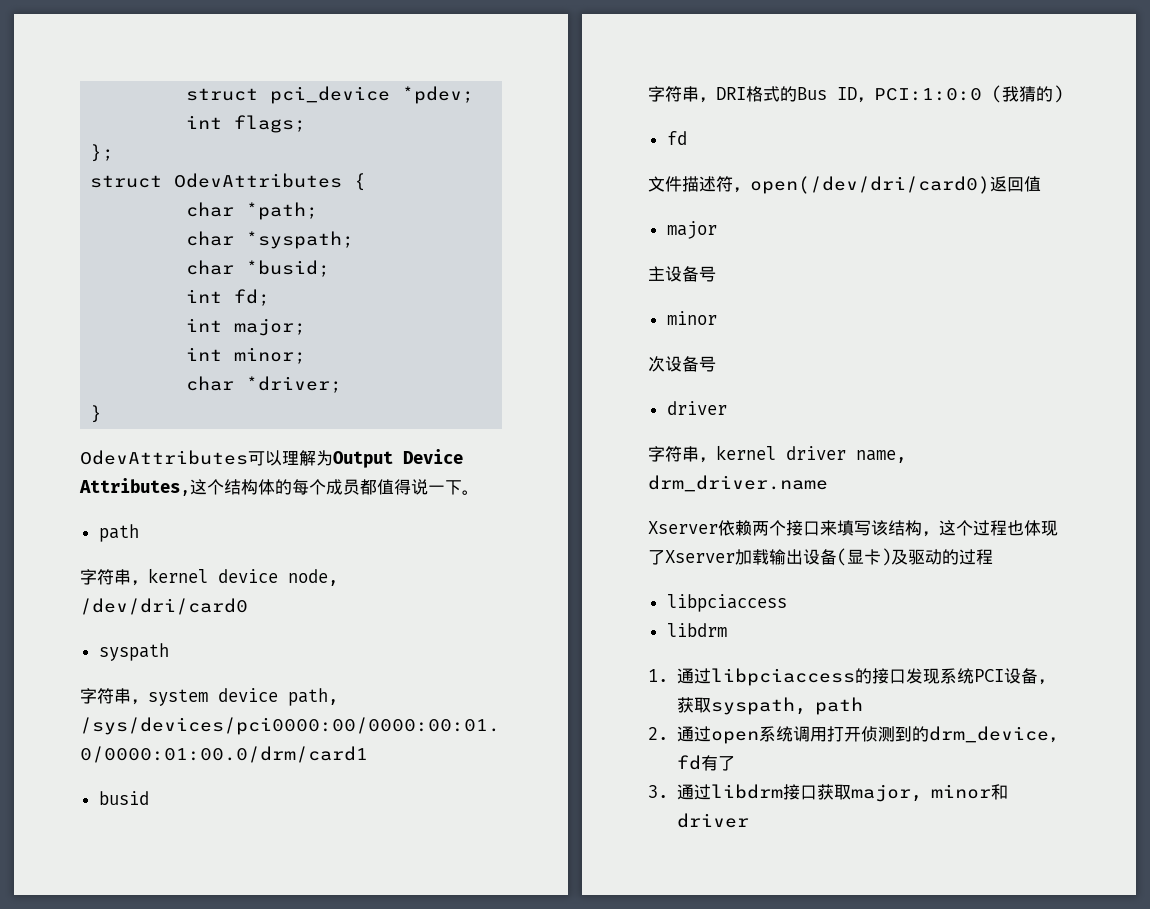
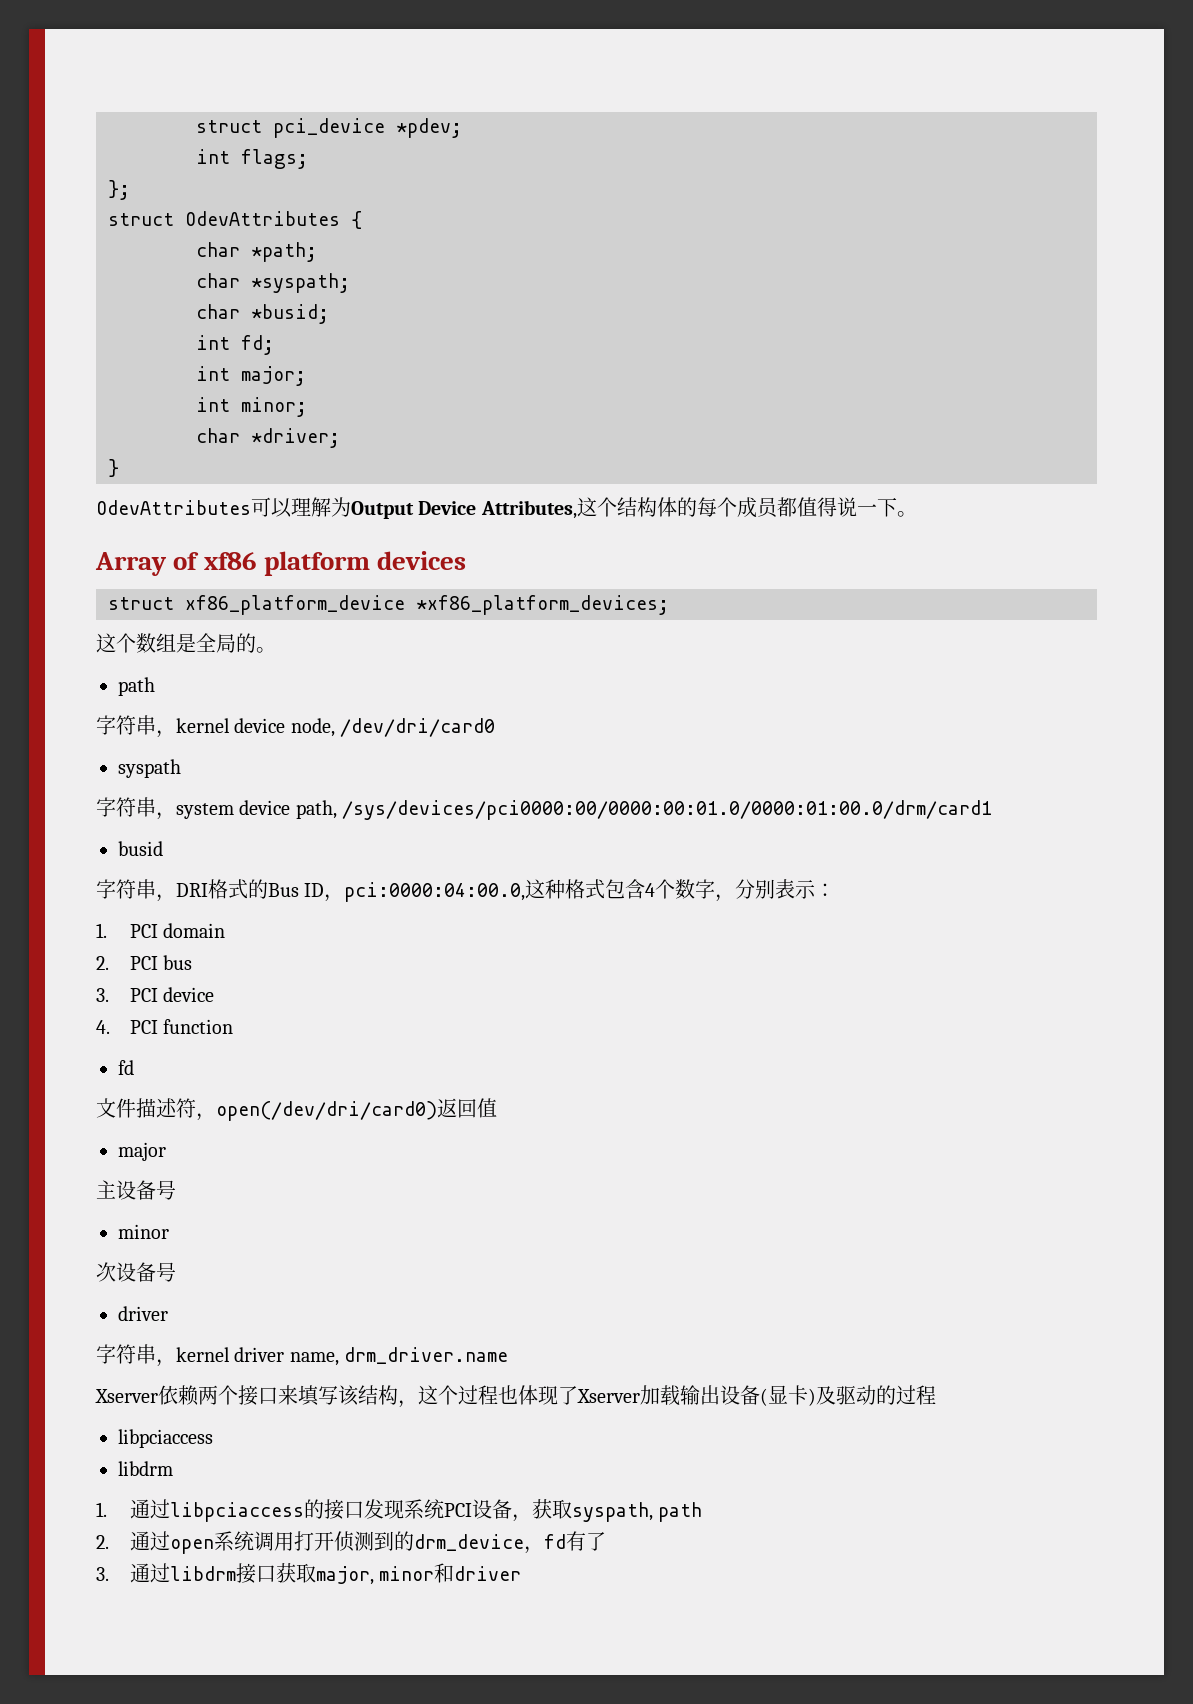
(479, 492) none -> [95,551,467,576] [108,595,669,615] [96,633,276,653] // Array of xf86 platform devices // struct xf86_platform_device *xf86_platform_devices; // 这个数组是全局的。
[874,85,1063,103] PCI:1:0:0 (我猜的) -> [344,879,836,902] [96,923,226,938] [96,955,193,970] [96,987,215,1002] [96,1019,234,1034] pci:0000:04:00.0,这种格式包含4个数字，分别表示： // 1. PCI domain // 2. PCI bus // 3. PCI device // 4. PCI function

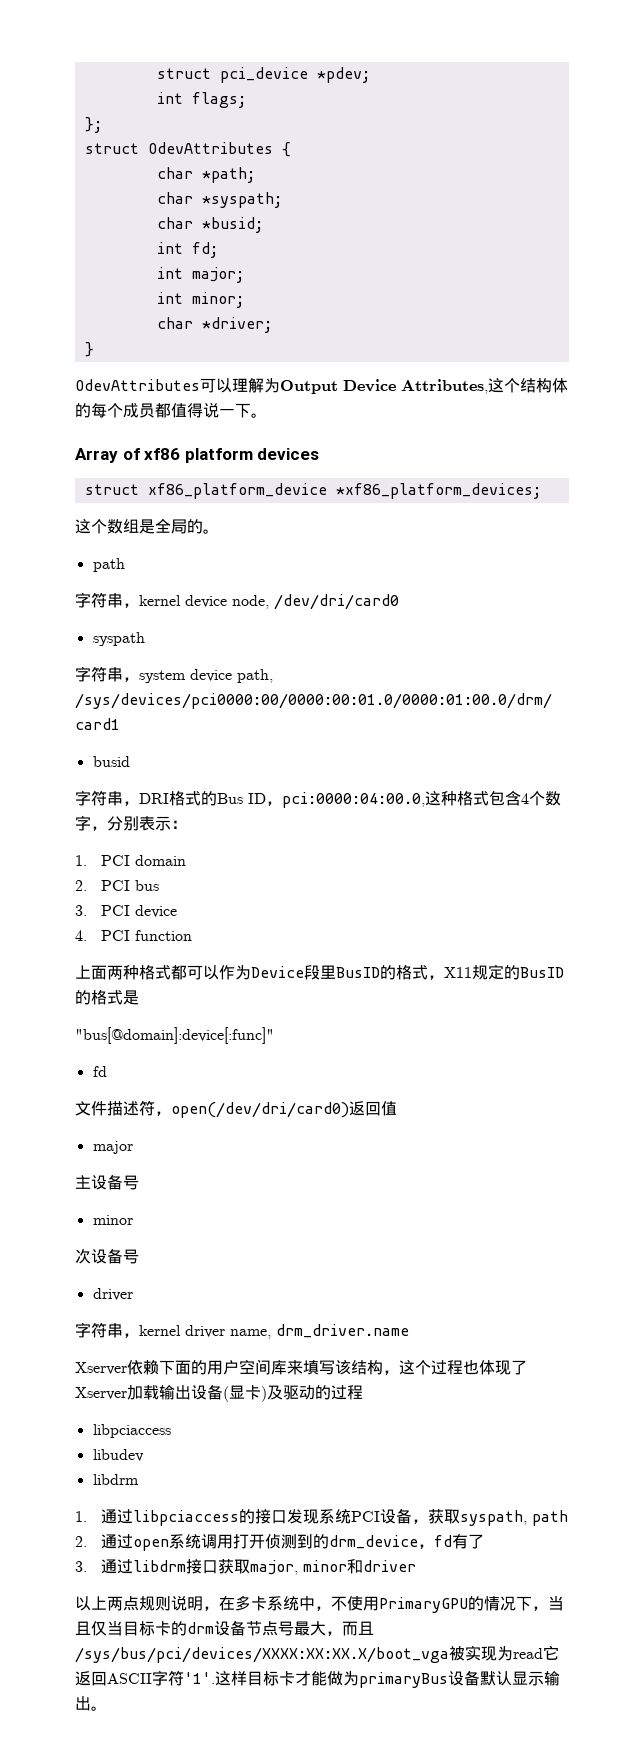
(234, 1026) none -> [75,964,564,980] [75,990,139,1005] [75,1027,274,1044] // 上面两种格式都可以作为Device段里BusID的格式，X11规定的BusID的格式是 // "bus[@domain]:device[:func]"
[198,1385,278,1406] 两个接口 -> [159,1359,287,1375] 下面的用户空间库
(213, 1438) none -> [92,1449,144,1462] // libudev
(522, 1573) none -> [75,1595,564,1613] [75,1620,374,1636] [75,1645,559,1663] [75,1670,560,1688] [75,1696,107,1711] // 以上两点规则说明，在多卡系统中，不使用PrimaryGPU的情况下，当且仅当目标卡的drm设备节点号最大，而且/sys/bus/pci/devices/XXXX:XX:XX.X/boot_vga被实现为read它返回ASCII字符'1'.这样目标卡才能做为primaryBus设备默认显示输出。

